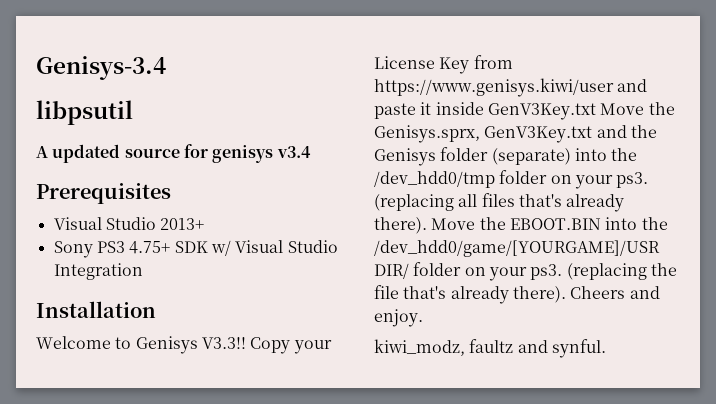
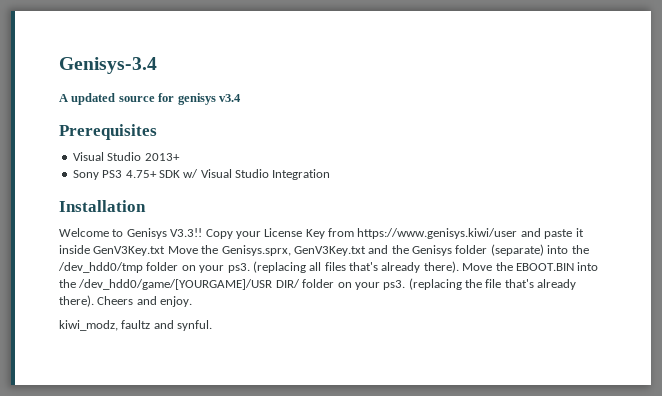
[36,100,133,125] // libpsutil -> (157, 65) none

